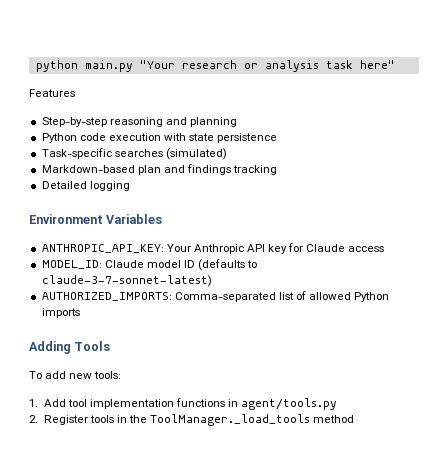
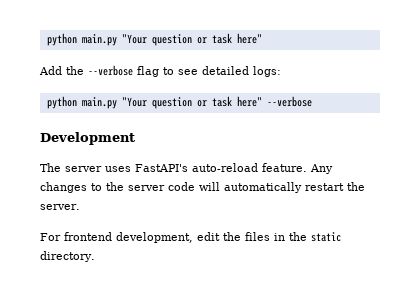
[35,60,319,72] python main.py "Your research or analysis -> [46,33,207,46] python main.py "Your question or
[29,89,75,97] [41,117,237,127] [41,133,278,143] [41,148,227,160] [41,164,278,175] [41,181,130,191] [29,214,163,224] [41,243,385,254] [41,259,258,271] [41,275,212,287] [41,291,390,302] [41,308,80,318] [29,341,111,354] [29,371,122,379] [29,398,338,410] [29,414,355,426] Features // Step-by-step reasoning and planning // Python code execution with state persistence // Task-specific searches (simulated) // Markdown-based plan and findings tracking // Detailed logging // Environment Variables // ANTHROPIC_API_KEY: Your Anthropic API key for Claude access // MODEL_ID: Claude model ID (defaults to claude-3-7-sonnet-latest) // AUTHORIZED_IMPORTS: Comma-separated list of allowed Python imports // Adding Tools // To add new tools: // 1. Add tool implementation functions in agent/tools.py // 2. Register tools in the ToolManager._load_tools method -> [39,65,281,77] [46,96,312,109] [40,132,135,145] [40,163,333,174] [40,182,365,193] [40,204,80,210] [40,232,341,243] [40,251,95,262] Add the --verbose flag to see detailed logs: // python main.py "Your question or task here" --verbose // Development // The server uses FastAPI's auto-reload feature. Any changes to the server code will automatically restart the server. // For frontend development, edit the files in the static directory.

